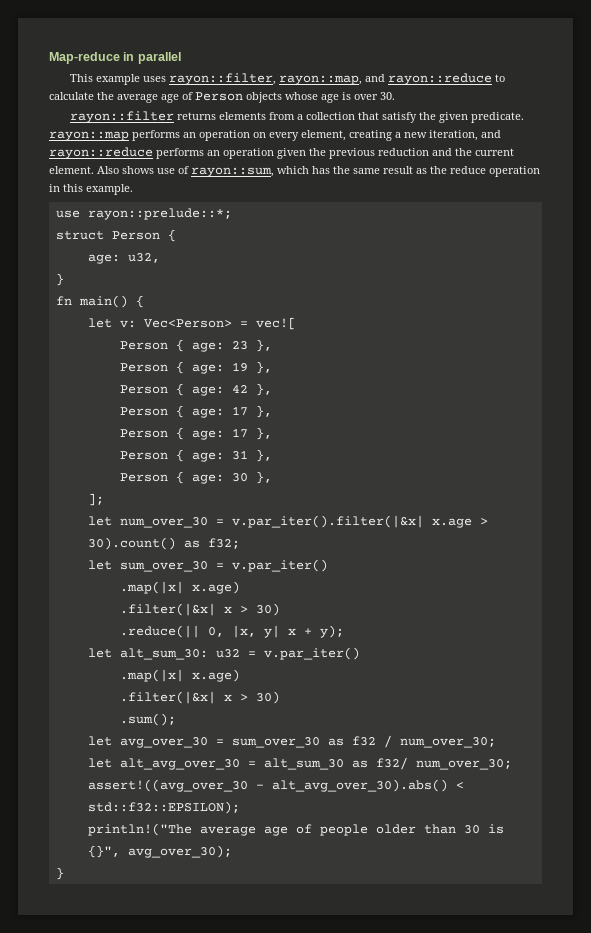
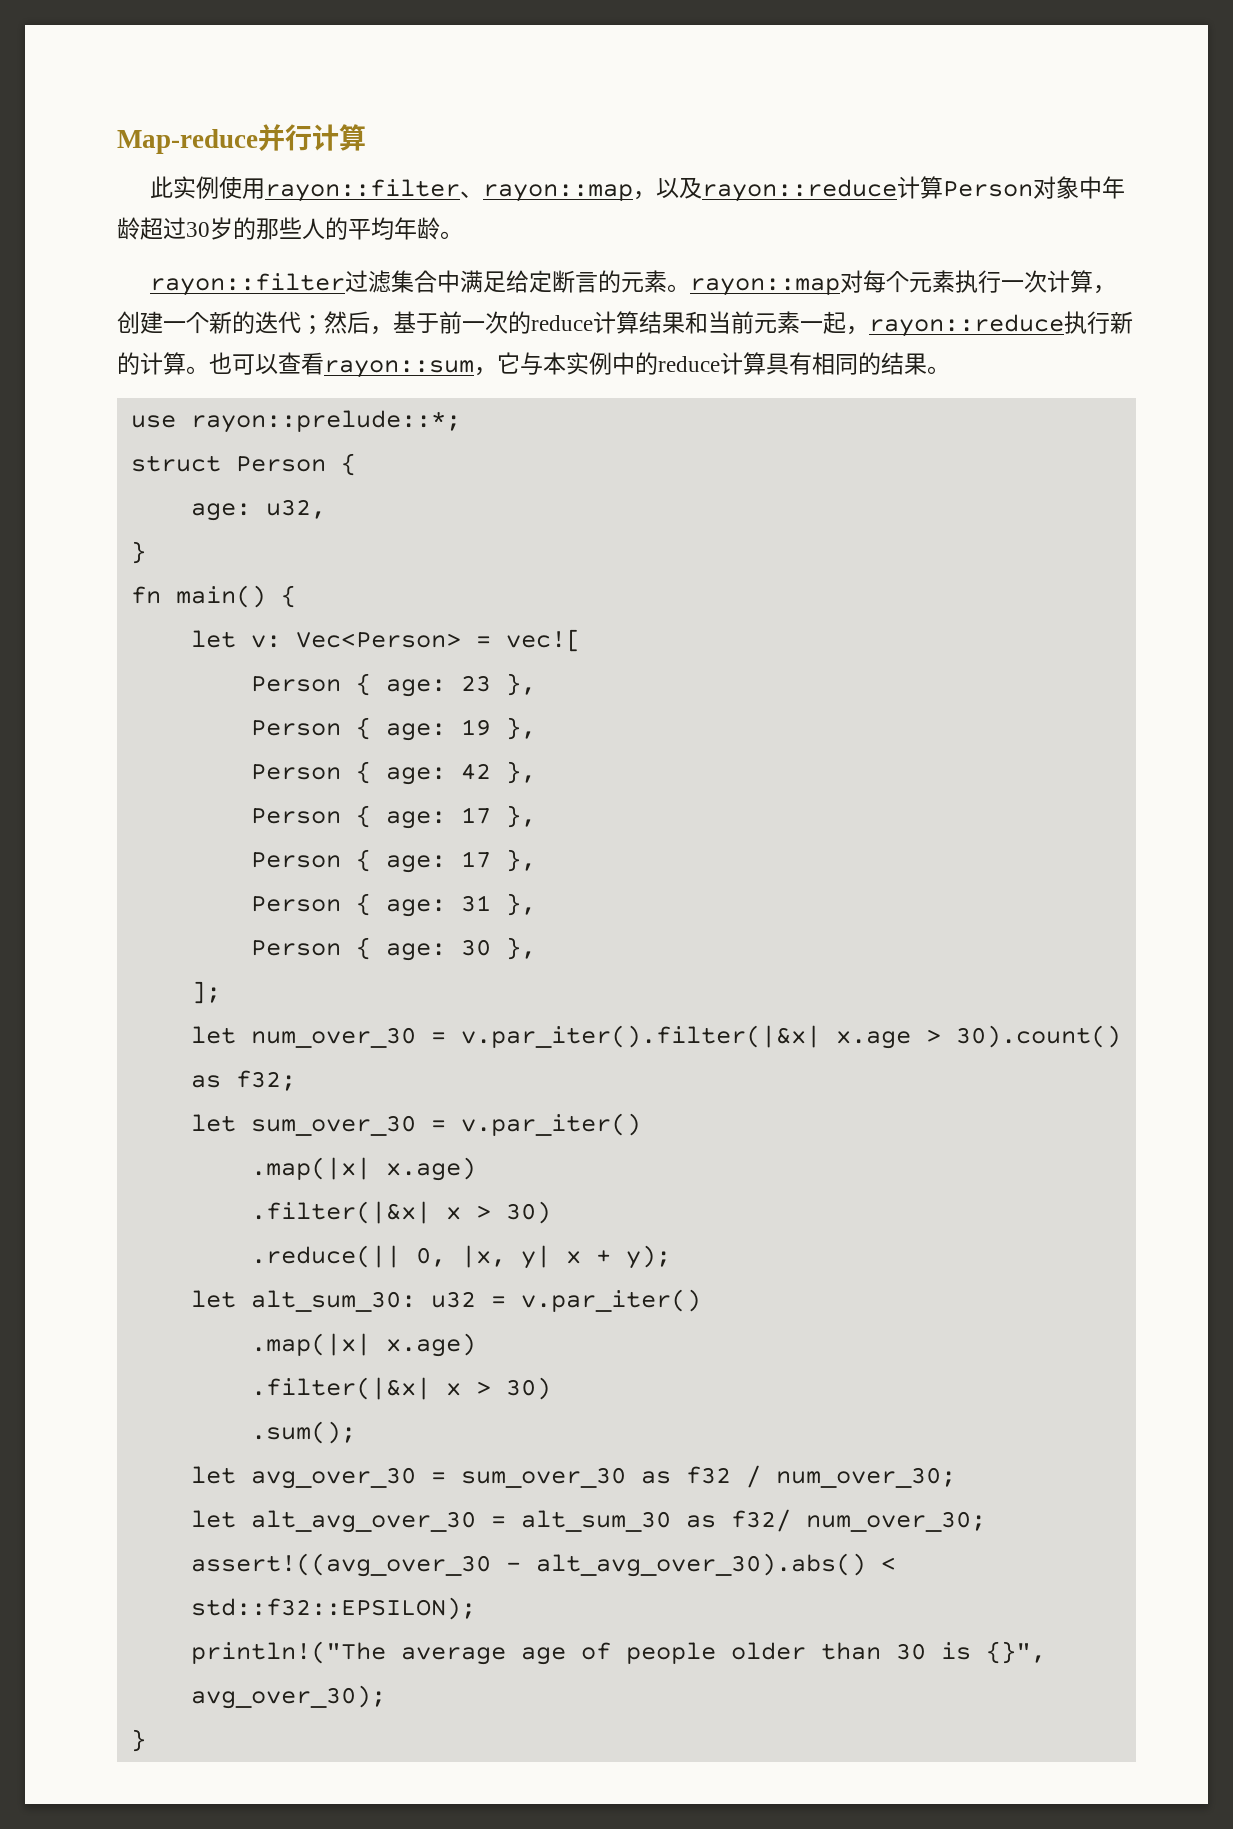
[123,52,181,64] [70,73,506,85] [49,92,395,103] [70,111,525,123] [49,130,501,141] [49,147,514,159] [49,166,540,177] [49,184,133,195] in parallel // This example uses rayon::filter, rayon::map, and rayon::reduce to calculate the average age of Person objects whose age is over 30. // rayon::filter returns elements from a collection that satisfy the given predicate. rayon::map performs an operation on every element, creating a new iteration, and rayon::reduce performs an operation given the previous reduction and the current element. Also shows use of rayon::sum, which has the same result as the reduce operation in this example. -> [258,124,366,151] [149,176,1125,202] [117,217,463,240] [149,270,1116,296] [117,311,1133,337] [117,352,950,378] 并行计算 // 此实例使用rayon::filter、rayon::map，以及rayon::reduce计算Person对象中年龄超过30岁的那些人的平均年龄。 // rayon::filter过滤集合中满足给定断言的元素。rayon::map对每个元素执行一次计算，创建一个新的迭代；然后，基于前一次的reduce计算结果和当前元素一起，rayon::reduce执行新的计算。也可以查看rayon::sum，它与本实例中的reduce计算具有相同的结果。

